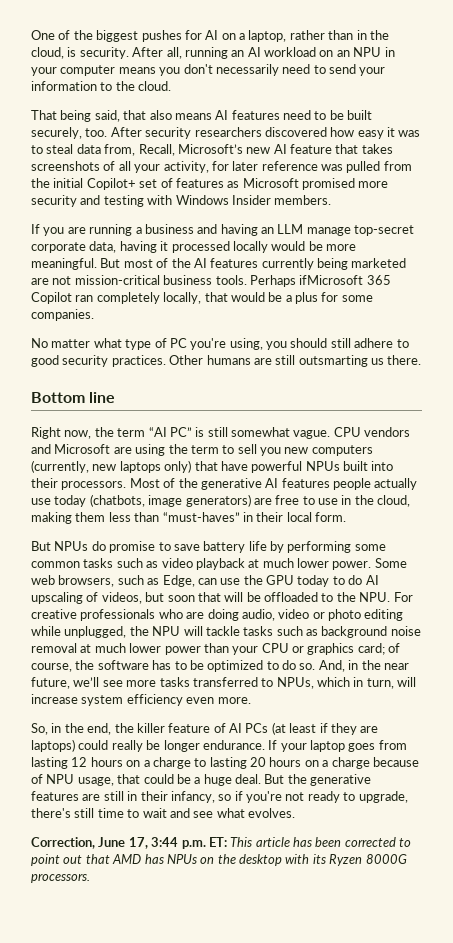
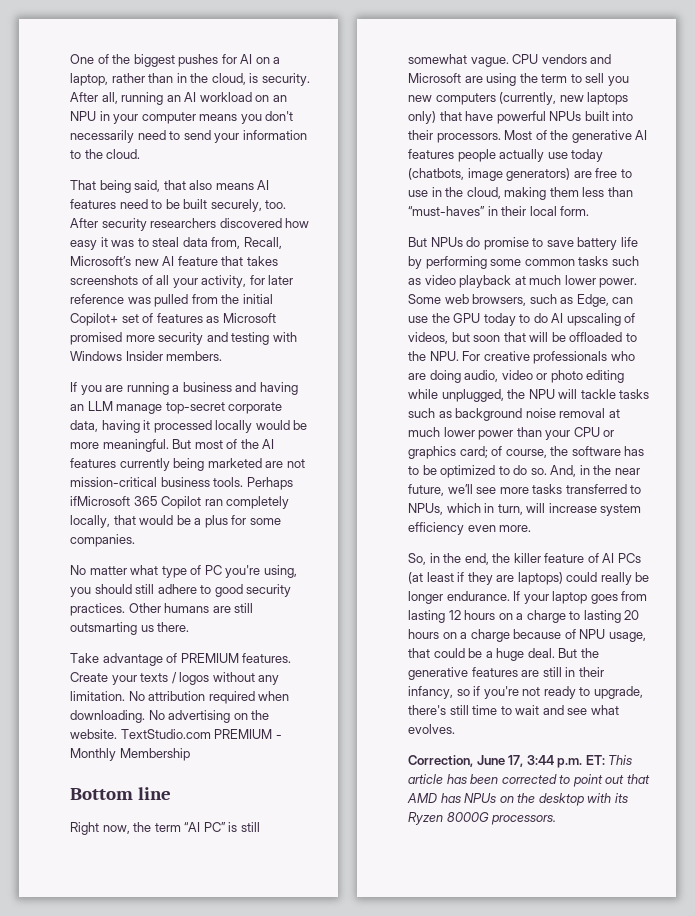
(422, 360) none -> [70,653,292,666] [70,672,280,685] [70,691,290,704] [70,710,270,723] [70,729,282,739] [70,748,190,761] // Take advantage of PREMIUM features. Create your texts / logos without any limitation. No attribution required when downloading. No advertising on the website. TextStudio.com PREMIUM - Monthly Membership

